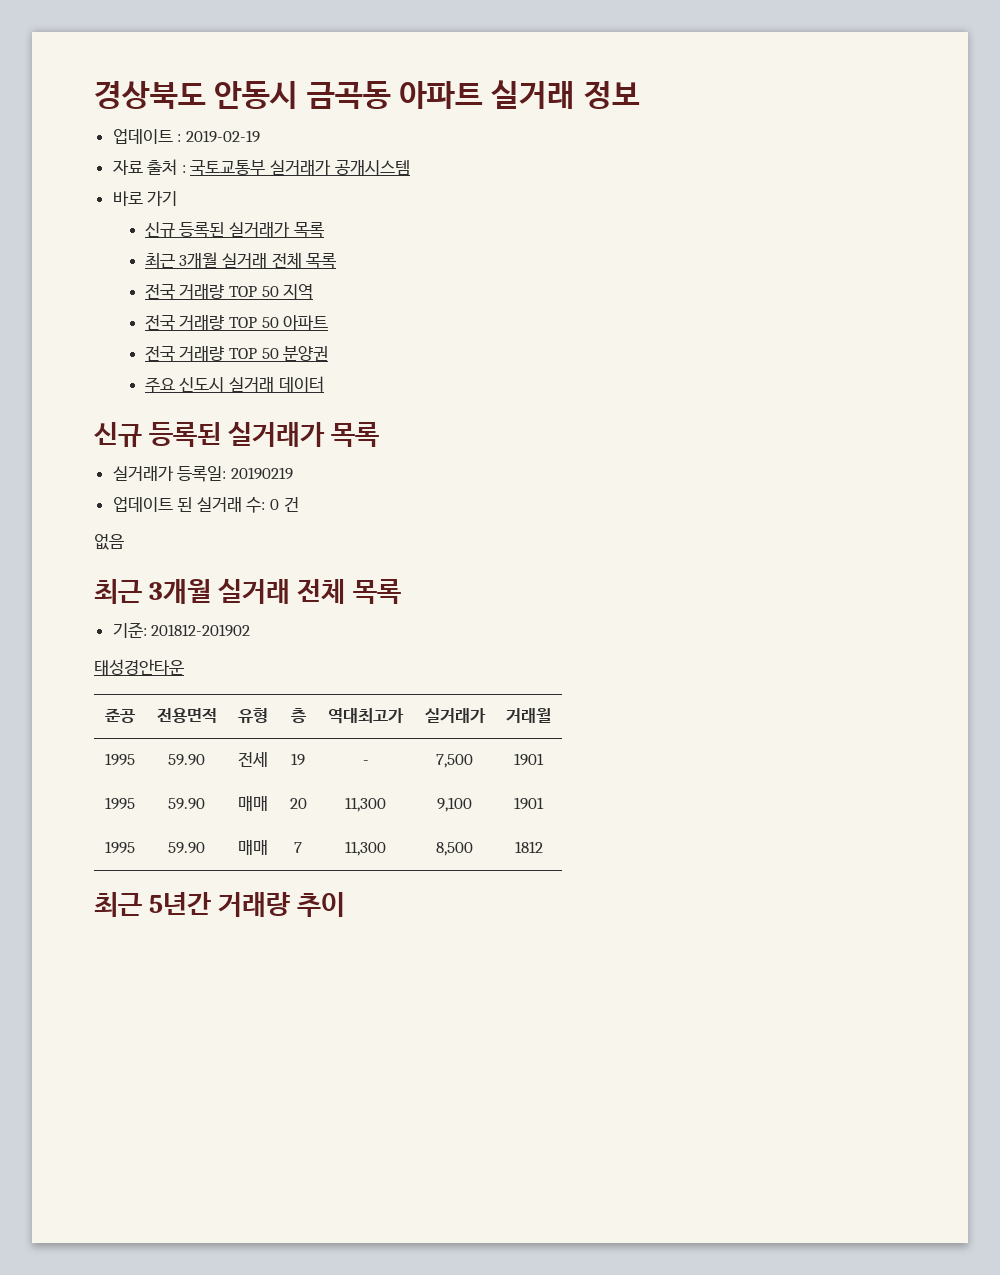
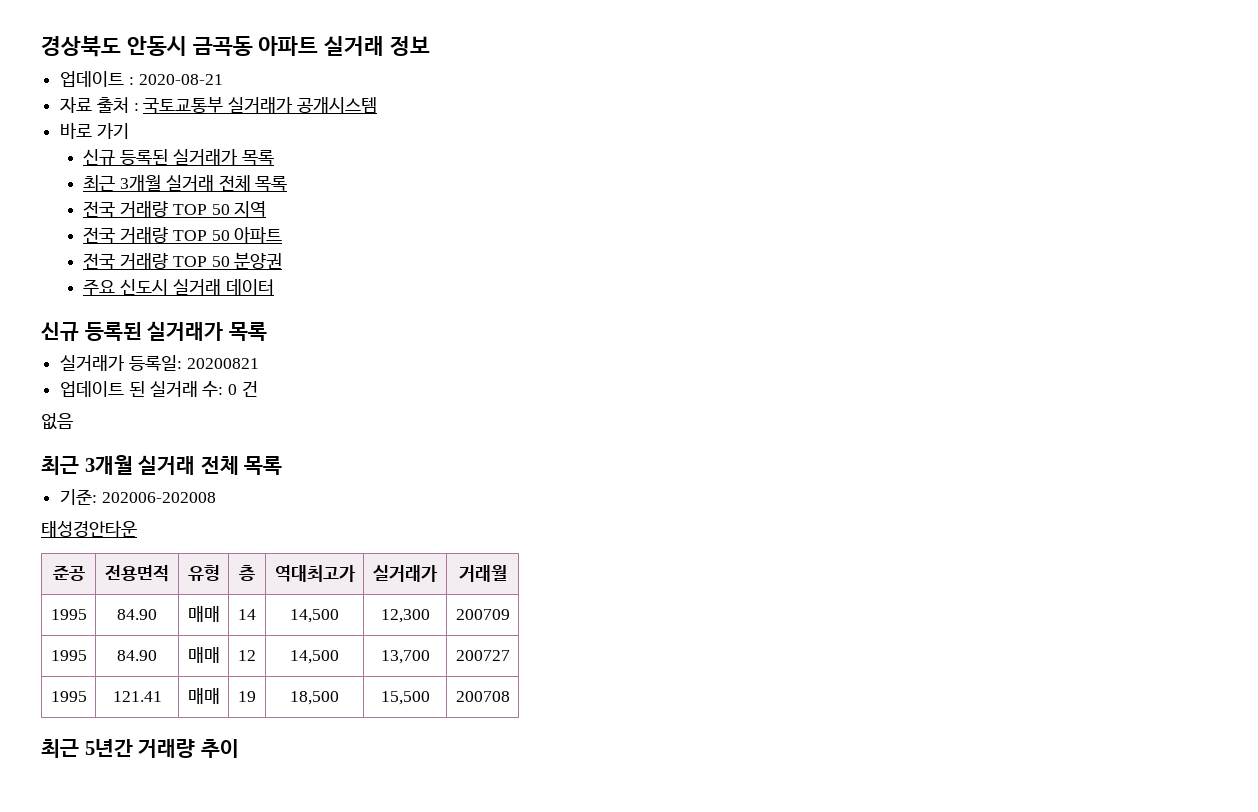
[185,130,260,143] 2019-02-19 -> [138,74,223,85] 2020-08-21
[230,467,293,480] 20190219 -> [186,358,259,369] 20200821
[151,624,251,637] 201812-201902 -> [101,492,216,503] 202006-202008
[168,754,205,766] [238,752,268,767] [291,753,305,766] [362,760,369,765] [436,754,473,768] [514,753,544,766] [105,797,135,810] [168,798,205,810] [238,796,268,811] [289,798,307,809] [345,797,386,812] [437,797,472,812] [514,797,544,810] [105,841,135,854] [168,842,205,854] [238,840,268,855] [294,842,302,853] [345,841,386,856] [436,842,473,856] [514,841,543,853] 59.90 | 전세 | 19 | - | 7,500 | 1901 // 1995 | 59.90 | 매매 | 20 | 11,300 | 9,100 | 1901 // 1995 | 59.90 | 매매 | 7 | 11,300 | 8,500 | 1812 -> [117,609,157,620] [187,606,220,622] [238,609,256,620] [290,609,339,623] [380,609,430,623] [455,609,510,620] [50,650,87,661] [117,650,157,661] [187,647,220,663] [238,650,256,661] [290,650,339,664] [380,650,430,664] [455,650,510,661] [50,691,87,702] [112,691,162,702] [187,688,220,704] [238,691,256,702] [290,691,339,705] [380,691,430,705] [455,691,510,702] 84.90 | 매매 | 14 | 14,500 | 12,300 | 200709 // 1995 | 84.90 | 매매 | 12 | 14,500 | 13,700 | 200727 // 1995 | 121.41 | 매매 | 19 | 18,500 | 15,500 | 200708

